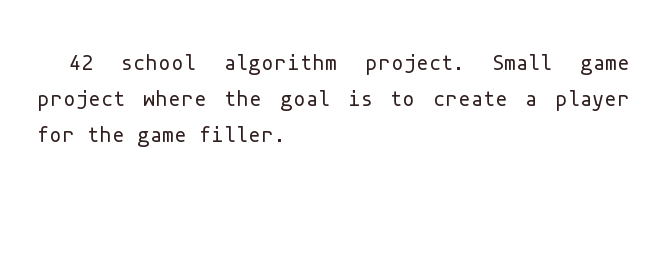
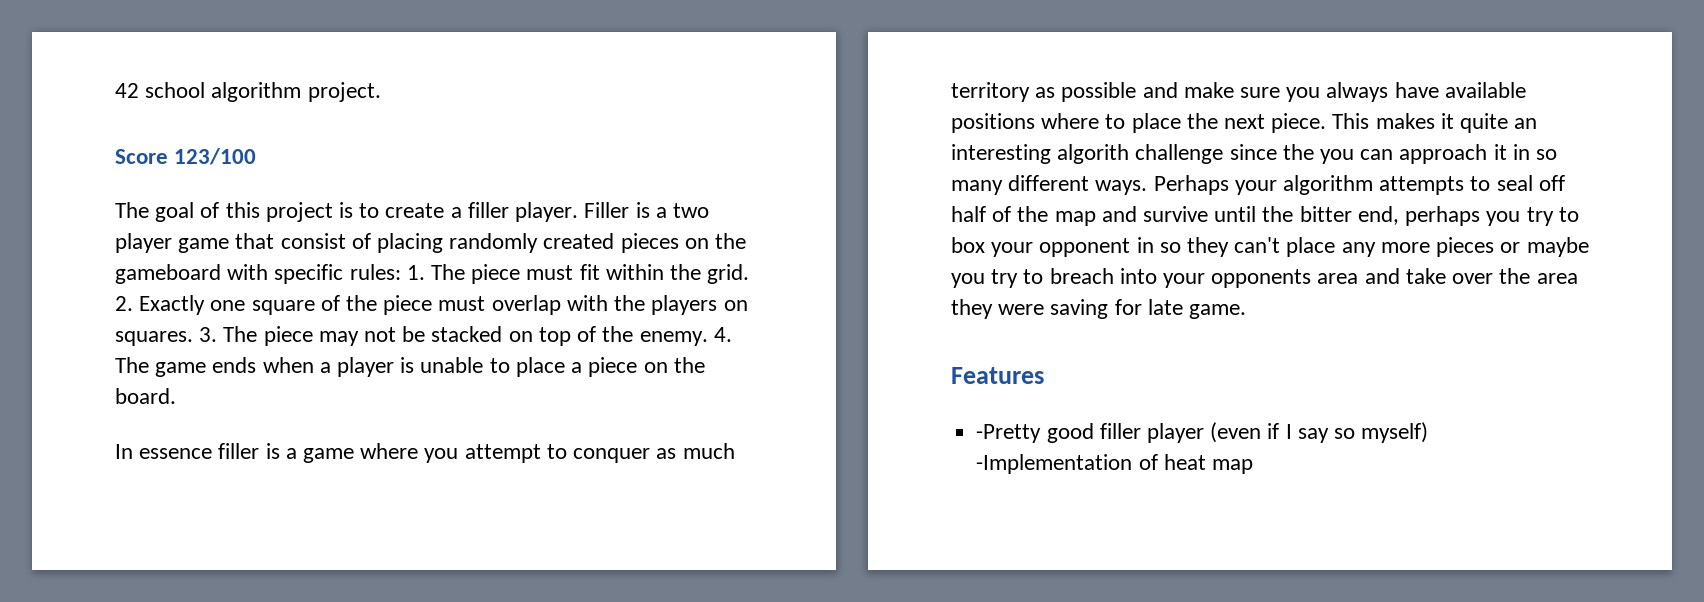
[492,54,630,75] [37,90,630,111] [37,126,285,147] Small game project where the goal is to create a player for the game filler. -> [115,148,257,165] [115,202,709,222] [115,233,747,253] [115,264,750,284] [115,295,748,315] [115,326,732,346] [115,357,705,377] [115,388,176,404] [115,443,735,463] [951,82,1526,102] [951,113,1538,133] [951,144,1558,164] [951,175,1565,195] [951,206,1579,226] [951,237,1589,257] [951,268,1578,288] [951,299,1247,319] [951,367,1044,384] [976,422,1429,443] [976,454,1253,474] // Score 123/100 // The goal of this project is to create a filler player. Filler is a two player game that consist of placing randomly created pieces on the gameboard with specific rules: 1. The piece must fit within the grid. 2. Exactly one square of the piece must overlap with the players on squares. 3. The piece may not be stacked on top of the enemy. 4. The game ends when a player is unable to place a piece on the board. // In essence filler is a game where you attempt to conquer as much territory as possible and make sure you always have available positions where to place the next piece. This makes it quite an interesting algorith challenge since the you can approach it in so many different ways. Perhaps your algorithm attempts to seal off half of the map and survive until the bitter end, perhaps you try to box your opponent in so they can't place any more pieces or maybe you try to breach into your opponents area and take over the area they were saving for late game. // Features // -Pretty good filler player (even if I say so myself) -Implementation of heat map

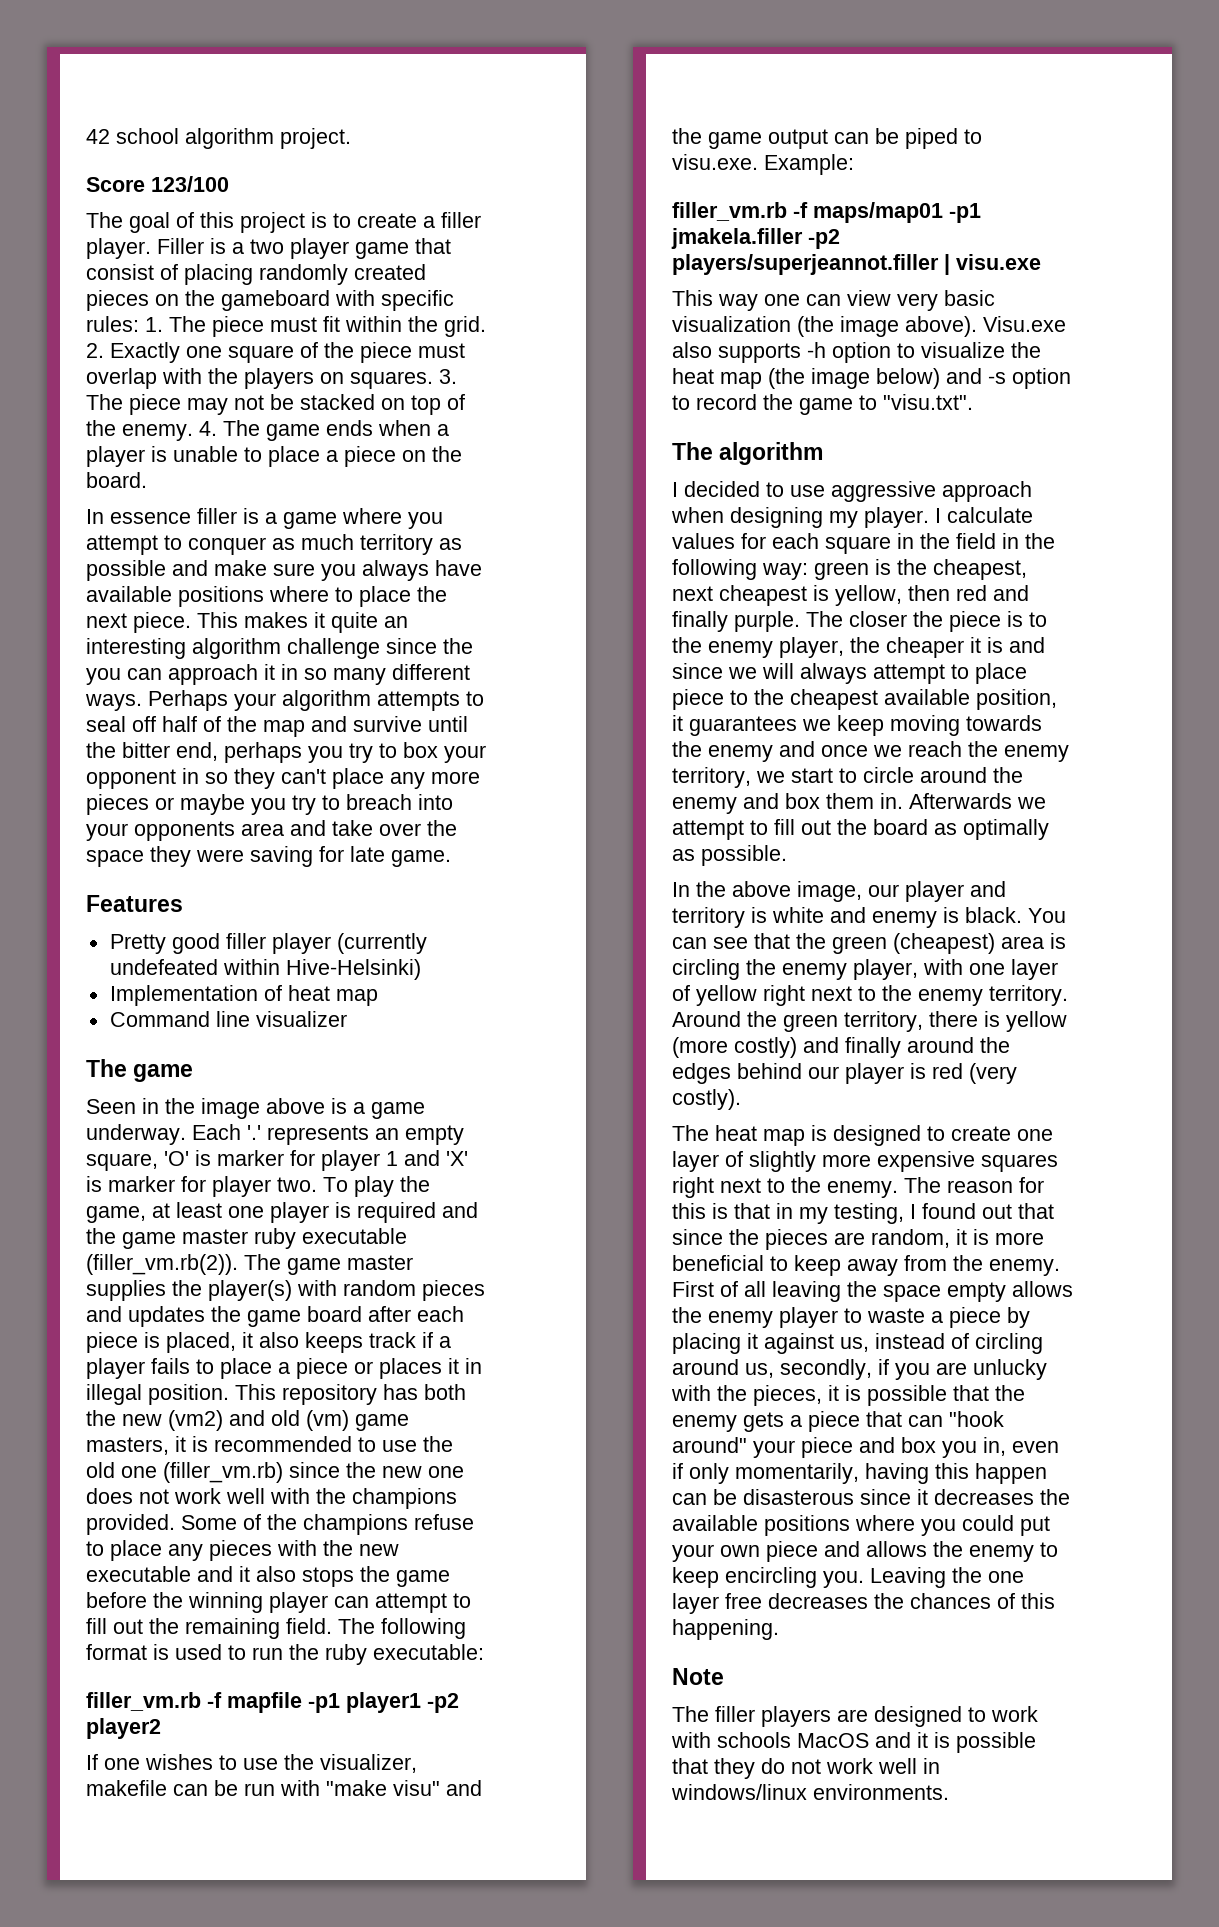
[1057,144,1130,164] algorith -> [192,638,281,659] algorithm
[1536,273,1578,284] area -> [86,850,144,867] space
[976,424,1042,443] -Pretty -> [109,934,166,954] Pretty
[1210,422,1429,443] [976,454,1253,474] (even if I say so myself) -Implementation of heat map -> [336,933,427,954] [109,959,421,980] [109,985,378,1006] [109,1011,347,1027] [86,1059,194,1082] [86,1098,425,1119] [86,1124,464,1145] [86,1150,468,1171] [86,1176,430,1197] [86,1202,478,1223] [86,1228,407,1249] [86,1254,413,1275] [86,1280,485,1301] [86,1306,464,1327] [86,1332,451,1353] [86,1358,482,1379] [86,1384,466,1405] [86,1410,409,1431] [86,1436,453,1455] [86,1462,464,1483] [86,1488,457,1509] [86,1514,474,1535] [86,1540,399,1561] [86,1566,450,1587] [86,1592,471,1613] [86,1618,466,1639] [86,1644,484,1665] [86,1692,459,1713] [86,1718,161,1739] [86,1754,417,1773] [86,1780,482,1796] [672,128,982,149] [672,154,854,175] [672,202,981,223] [671,228,840,249] [672,254,1041,275] [672,290,995,311] [672,316,1066,337] [672,342,1041,363] [672,368,1071,389] [672,394,973,415] [672,442,824,465] [672,481,1032,502] [671,507,1033,528] [672,533,1055,554] [672,559,1027,580] [672,585,1029,606] [672,611,1047,632] [672,637,1045,658] [672,663,1027,684] [672,689,1057,710] [672,715,1042,736] [672,741,1069,762] [672,767,1023,788] [672,793,1046,814] [672,819,1049,840] [672,845,787,866] [672,881,1006,902] [672,907,1066,928] [672,933,1066,954] [672,959,1058,980] [672,985,1068,1006] [672,1011,1067,1032] [672,1037,1010,1058] [672,1063,1017,1084] [672,1089,741,1110] [672,1125,1053,1146] [672,1151,1058,1172] [672,1177,1044,1198] [672,1203,1054,1224] [672,1229,1044,1250] [672,1255,1060,1276] [672,1281,1073,1302] [672,1307,1030,1328] [672,1333,1043,1354] [672,1359,1047,1380] [671,1385,1025,1406] [672,1411,1004,1432] [672,1437,1059,1458] [672,1463,1047,1484] [672,1489,1070,1505] [672,1515,1050,1536] [672,1541,1058,1562] [672,1567,1024,1588] [672,1593,1055,1614] [672,1619,779,1640] [672,1668,724,1685] [672,1706,1038,1727] [671,1732,1036,1753] [672,1758,940,1779] [671,1784,949,1800] (currently undefeated within Hive-Helsinki) // Implementation of heat map // Command line visualizer // The game // Seen in the image above is a game underway. Each '.' represents an empty square, 'O' is marker for player 1 and 'X' is marker for player two. To play the game, at least one player is required and the game master ruby executable (filler_vm.rb(2)). The game master supplies the player(s) with random pieces and updates the game board after each piece is placed, it also keeps track if a player fails to place a piece or places it in illegal position. This repository has both the new (vm2) and old (vm) game masters, it is recommended to use the old one (filler_vm.rb) since the new one does not work well with the champions provided. Some of the champions refuse to place any pieces with the new executable and it also stops the game before the winning player can attempt to fill out the remaining field. The following format is used to run the ruby executable: // filler_vm.rb -f mapfile -p1 player1 -p2 player2 // If one wishes to use the visualizer, makefile can be run with "make visu" and the game output can be piped to visu.exe. Example: // filler_vm.rb -f maps/map01 -p1 jmakela.filler -p2 players/superjeannot.filler | visu.exe // This way one can view very basic visualization (the image above). Visu.exe also supports -h option to visualize the heat map (the image below) and -s option to record the game to "visu.txt". // The algorithm // I decided to use aggressive approach when designing my player. I calculate values for each square in the field in the following way: green is the cheapest, next cheapest is yellow, then red and finally purple. The closer the piece is to the enemy player, the cheaper it is and since we will always attempt to place piece to the cheapest available position, it guarantees we keep moving towards the enemy and once we reach the enemy territory, we start to circle around the enemy and box them in. Afterwards we attempt to fill out the board as optimally as possible. // In the above image, our player and territory is white and enemy is black. You can see that the green (cheapest) area is circling the enemy player, with one layer of yellow right next to the enemy territory. Around the green territory, there is yellow (more costly) and finally around the edges behind our player is red (very costly). // The heat map is designed to create one layer of slightly more expensive squares right next to the enemy. The reason for this is that in my testing, I found out that since the pieces are random, it is more beneficial to keep away from the enemy. First of all leaving the space empty allows the enemy player to waste a piece by placing it against us, instead of circling around us, secondly, if you are unlucky with the pieces, it is possible that the enemy gets a piece that can "hook around" your piece and box you in, even if only momentarily, having this happen can be disasterous since it decreases the available positions where you could put your own piece and allows the enemy to keep encircling you. Leaving the one layer free decreases the chances of this happening. // Note // The filler players are designed to work with schools MacOS and it is possible that they do not work well in windows/linux environments.

